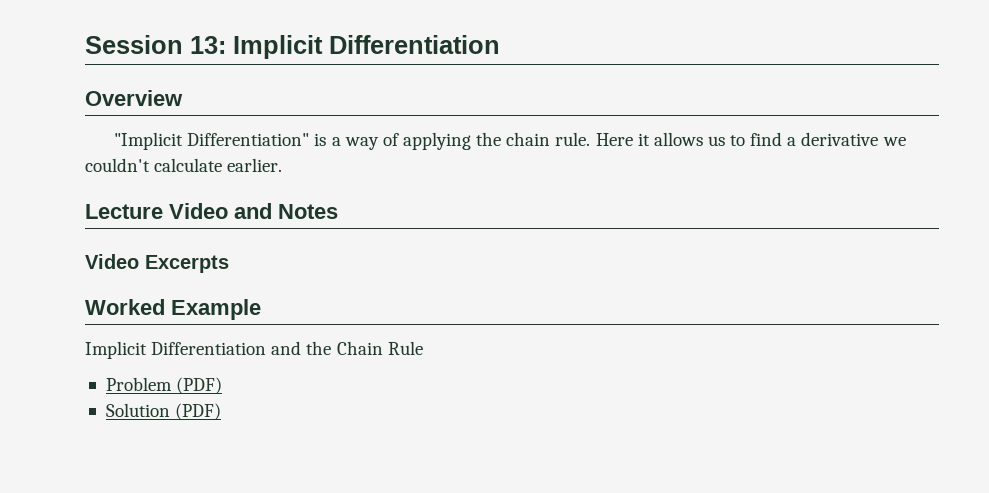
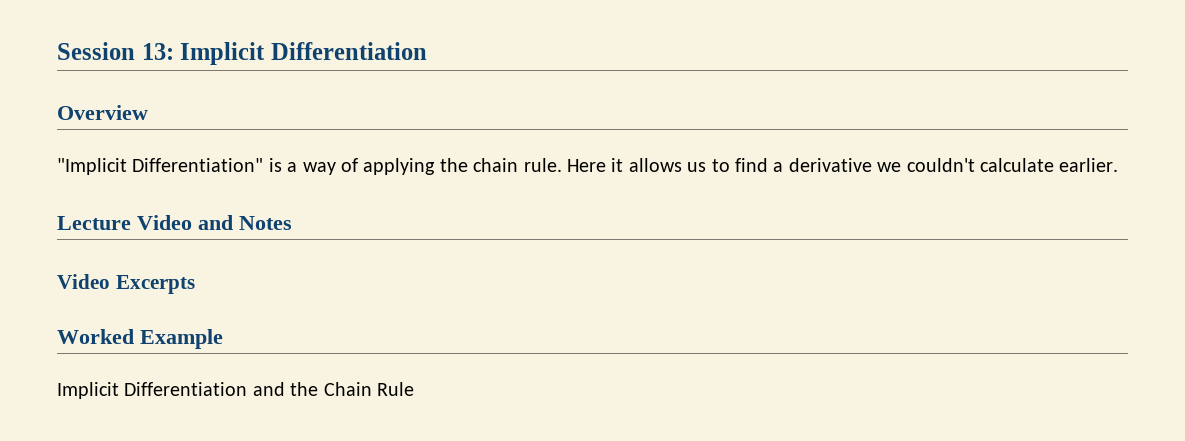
[105,377,223,394] [105,403,222,420] // Problem (PDF) // Solution (PDF) -> (414, 389) none

